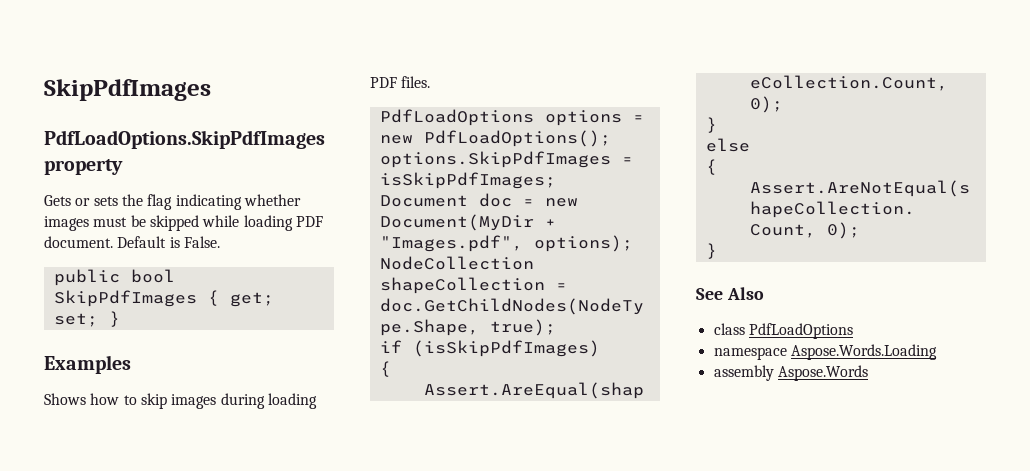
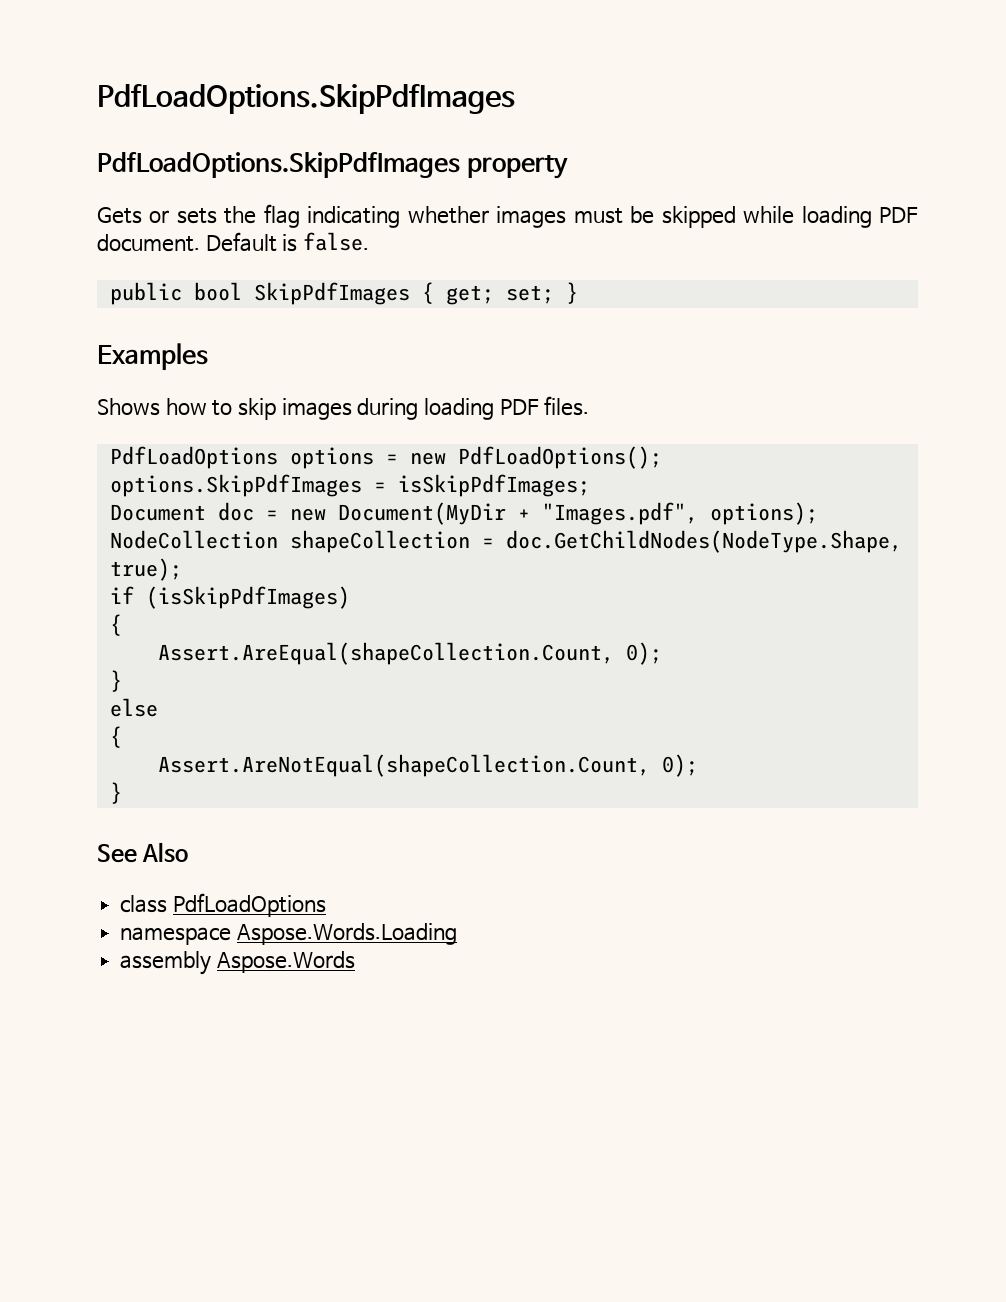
[44,79,211,101] SkipPdfImages -> [97,84,515,114] PdfLoadOptions.SkipPdfImages
[183,236,220,248] False. -> [302,232,369,251] false.

